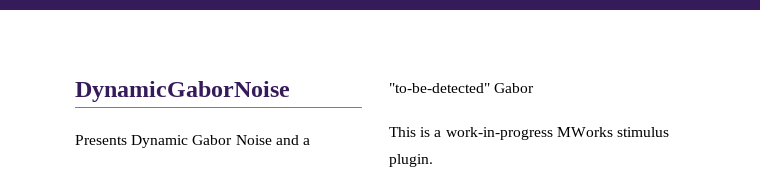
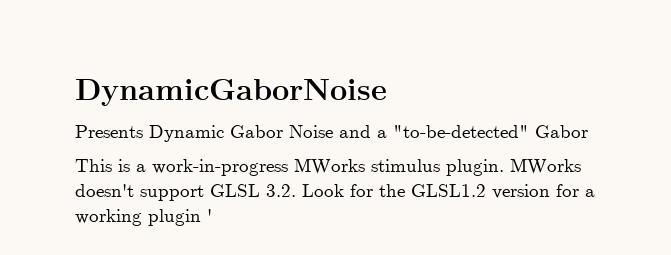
(433, 160) none -> [510,158,581,175] [75,184,595,201] [75,209,212,226] MWorks doesn't support GLSL 3.2. Look for the GLSL1.2 version for a working plugin '

